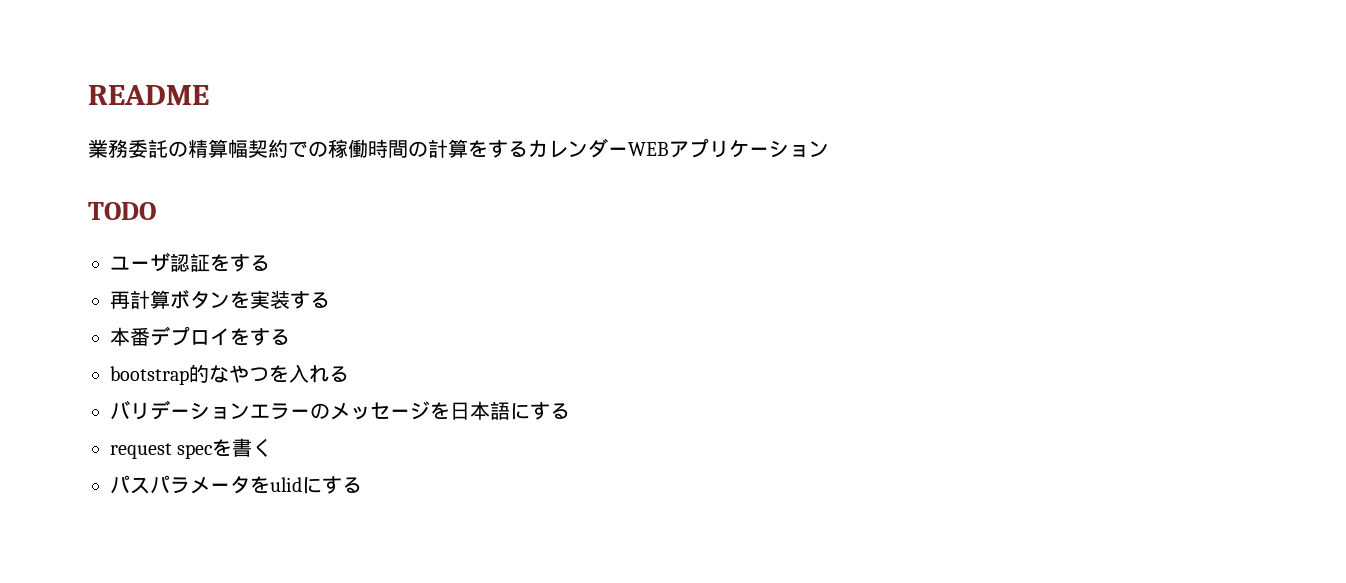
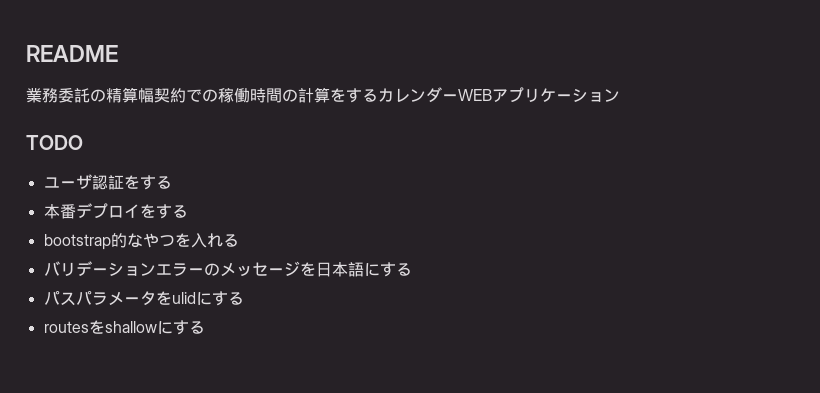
[110,289,330,309] // 再計算ボタンを実装する -> (172, 182) none
[110,438,273,459] // request specを書く -> (412, 269) none
(362, 485) none -> [43,320,205,335] // routesをshallowにする

